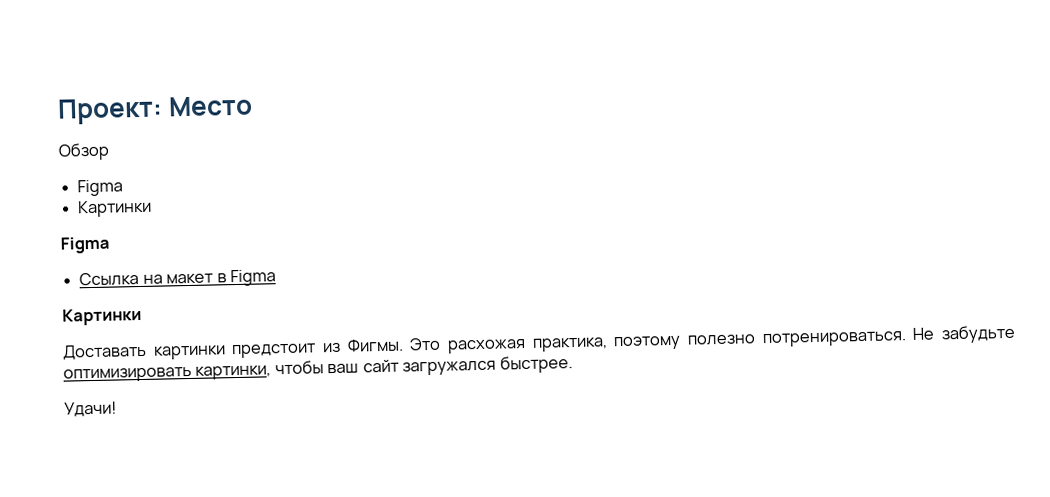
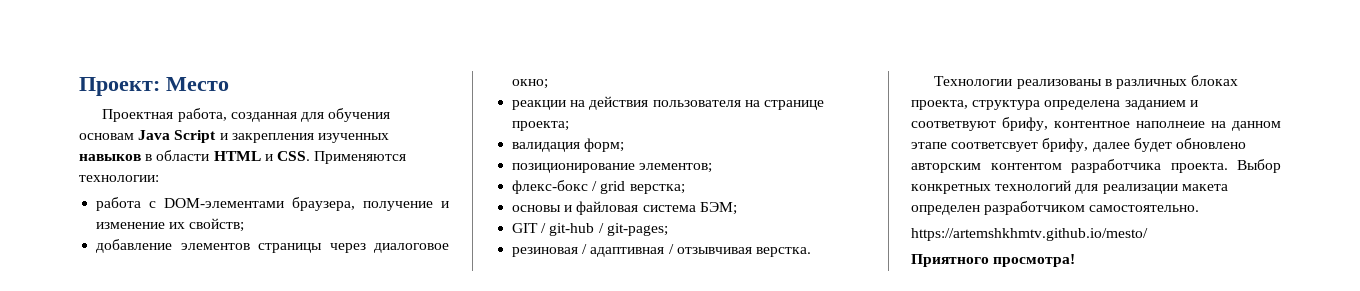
[58,142,110,161] [77,179,124,197] [77,199,153,218] [60,236,110,254] [79,269,276,287] [62,307,142,326] [62,324,1016,360] [63,355,573,383] [64,401,117,417] Обзор // Figma // Картинки // Figma // Ссылка на макет в Figma // Картинки // Доставать картинки предстоит из Фигмы. Это расхожая практика, поэтому полезно потренироваться. Не забудьте оптимизировать картинки, чтобы ваш сайт загружался быстрее. // Удачи! -> [102,108,391,122] [79,130,389,143] [79,150,407,164] [79,175,159,182] [96,197,449,211] [96,218,245,232] [96,239,449,253] [512,79,549,89] [512,96,824,110] [512,121,570,131] [512,138,625,152] [512,163,713,173] [512,180,685,194] [512,201,737,215] [512,223,668,236] [512,244,811,257] [934,75,1239,89] [911,100,1198,110] [911,117,1281,131] [911,138,1246,152] [911,159,1281,173] [911,180,1228,194] [911,201,1200,215] [911,228,1148,241] [911,254,1076,267] Проектная работа, созданная для обучения основам Java Script и закрепления изученных навыков в области HTML и СSS. Применяются технологии: // работа с DOM-элементами браузера, получение и изменение их свойств; // добавление элементов страницы через диалоговое окно; // реакции на действия пользователя на странице проекта; // валидация форм; // позиционирование элементов; // флекс-бокс / grid верстка; // основы и файловая система БЭМ; // GIT / git-hub / git-pages; // резиновая / адаптивная / отзывчивая верстка. // Технологии реализованы в различных блоках проекта, структура определена заданием и соответвуют брифу, контентное наполнеие на данном этапе соответсвует брифу, далее будет обновлено авторским контентом разработчика проекта. Выбор конкретных технологий для реализации макета определен разработчиком самостоятельно. // https://artemshkhmtv.github.io/mesto/ // Приятного просмотра!

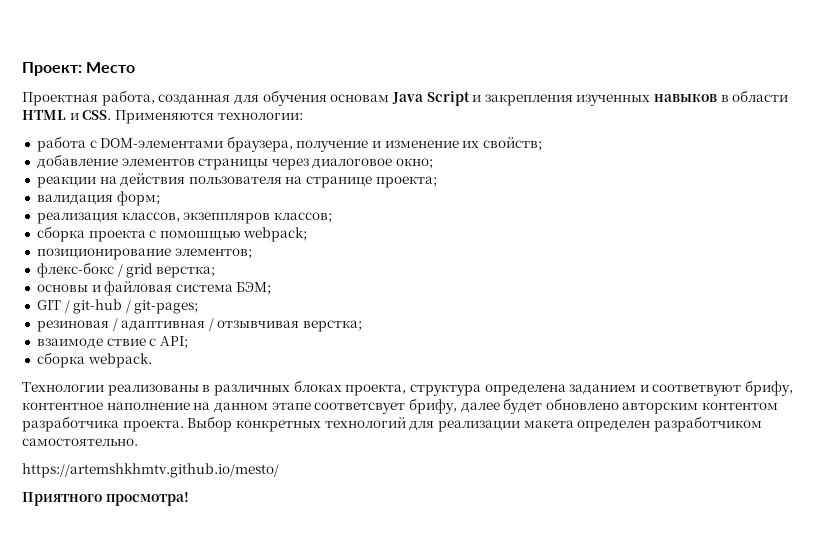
(625, 145) none -> [36,212,332,224] [36,226,308,242] // реализация классов, экзеппляров классов; // сборка проекта с помошщью webpack;
[755,247,811,257] верстка. -> [303,320,363,332] [36,336,188,349] [36,352,152,368] верстка; // взаимоде ствие с API; // сборка webpack.
[1136,121,1205,128] наполнеие -> [106,402,190,410] наполнение

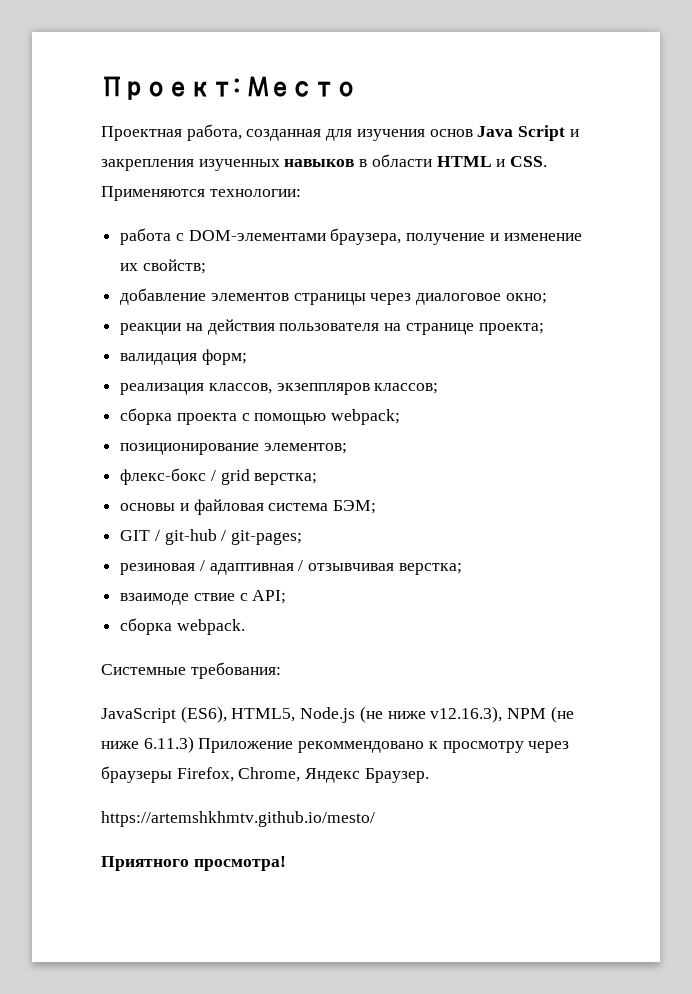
[262,90,390,106] обучения основам -> [356,129,473,141] изучения основ
[159,230,241,241] помошщью -> [254,413,327,425] помощью
[22,380,794,396] [22,398,779,414] [22,416,762,432] [22,438,138,446] Технологии реализованы в различных блоках проекта, структура определена заданием и соответвуют брифу, контентное наполнение на данном этапе соответсвует брифу, далее будет обновлено авторским контентом разработчика проекта. Выбор конкретных технологий для реализации макета определен разработчиком самостоятельно. -> [101,662,281,679] [101,706,574,723] [101,736,570,753] [101,766,429,783] Системные требования: // JavaScript (ES6), HTML5, Node.js (не ниже v12.16.3), NPM (не ниже 6.11.3) Приложение рекоммендовано к просмотру через браузеры Firefox, Chrome, Яндекс Браузер.

